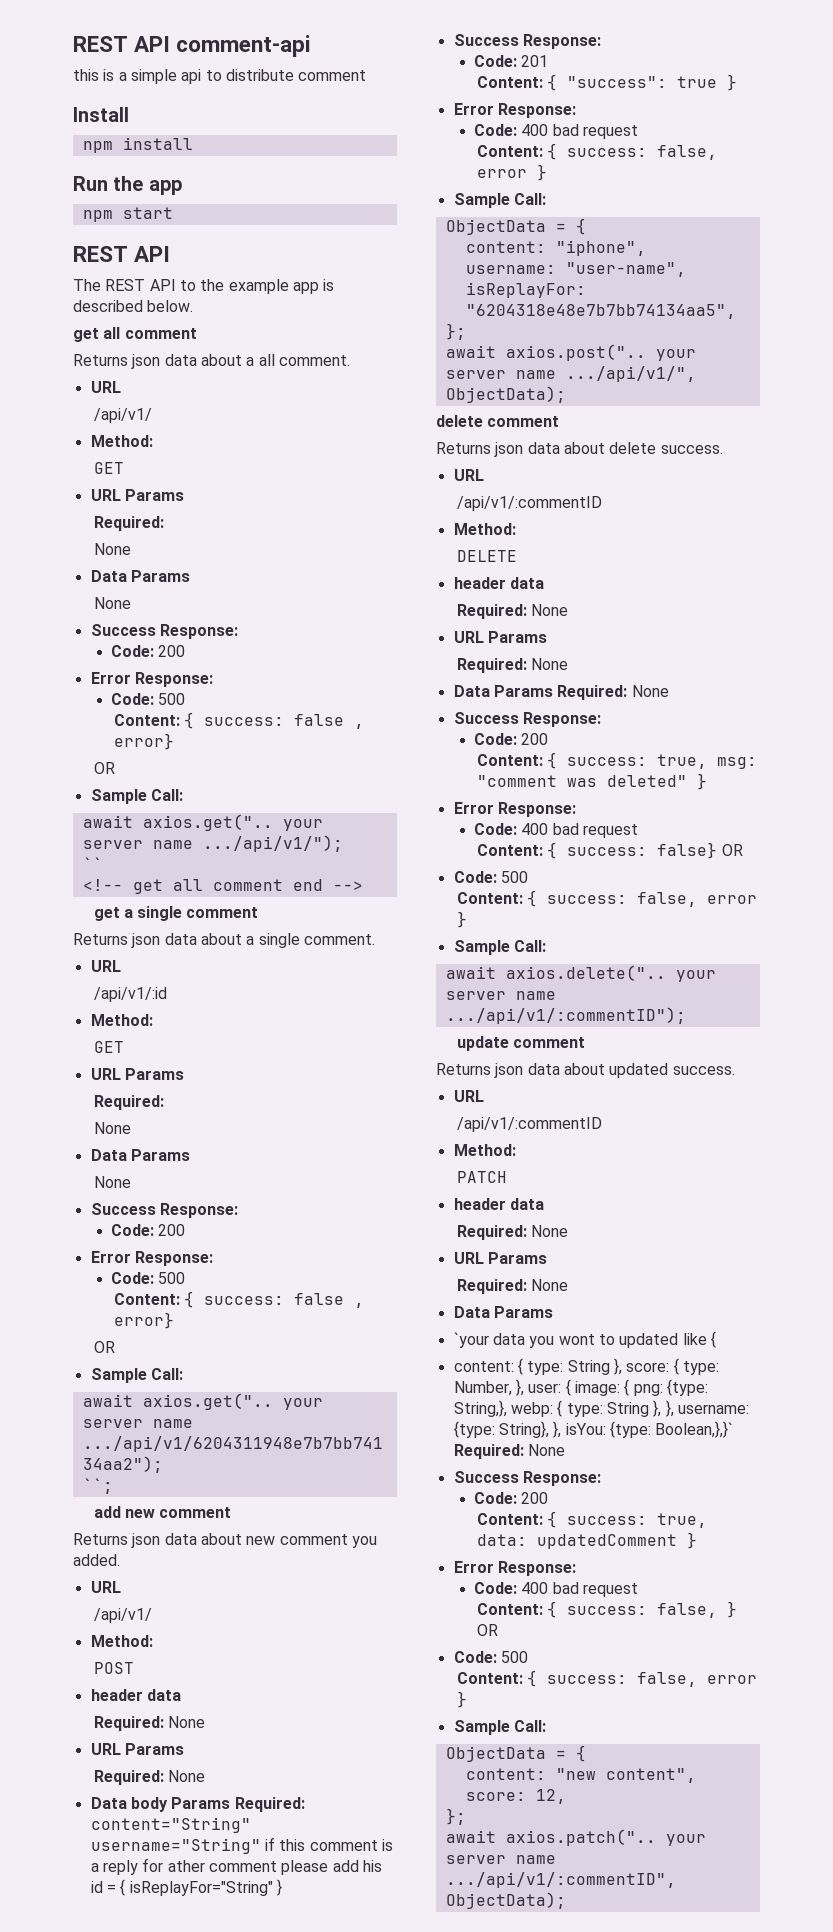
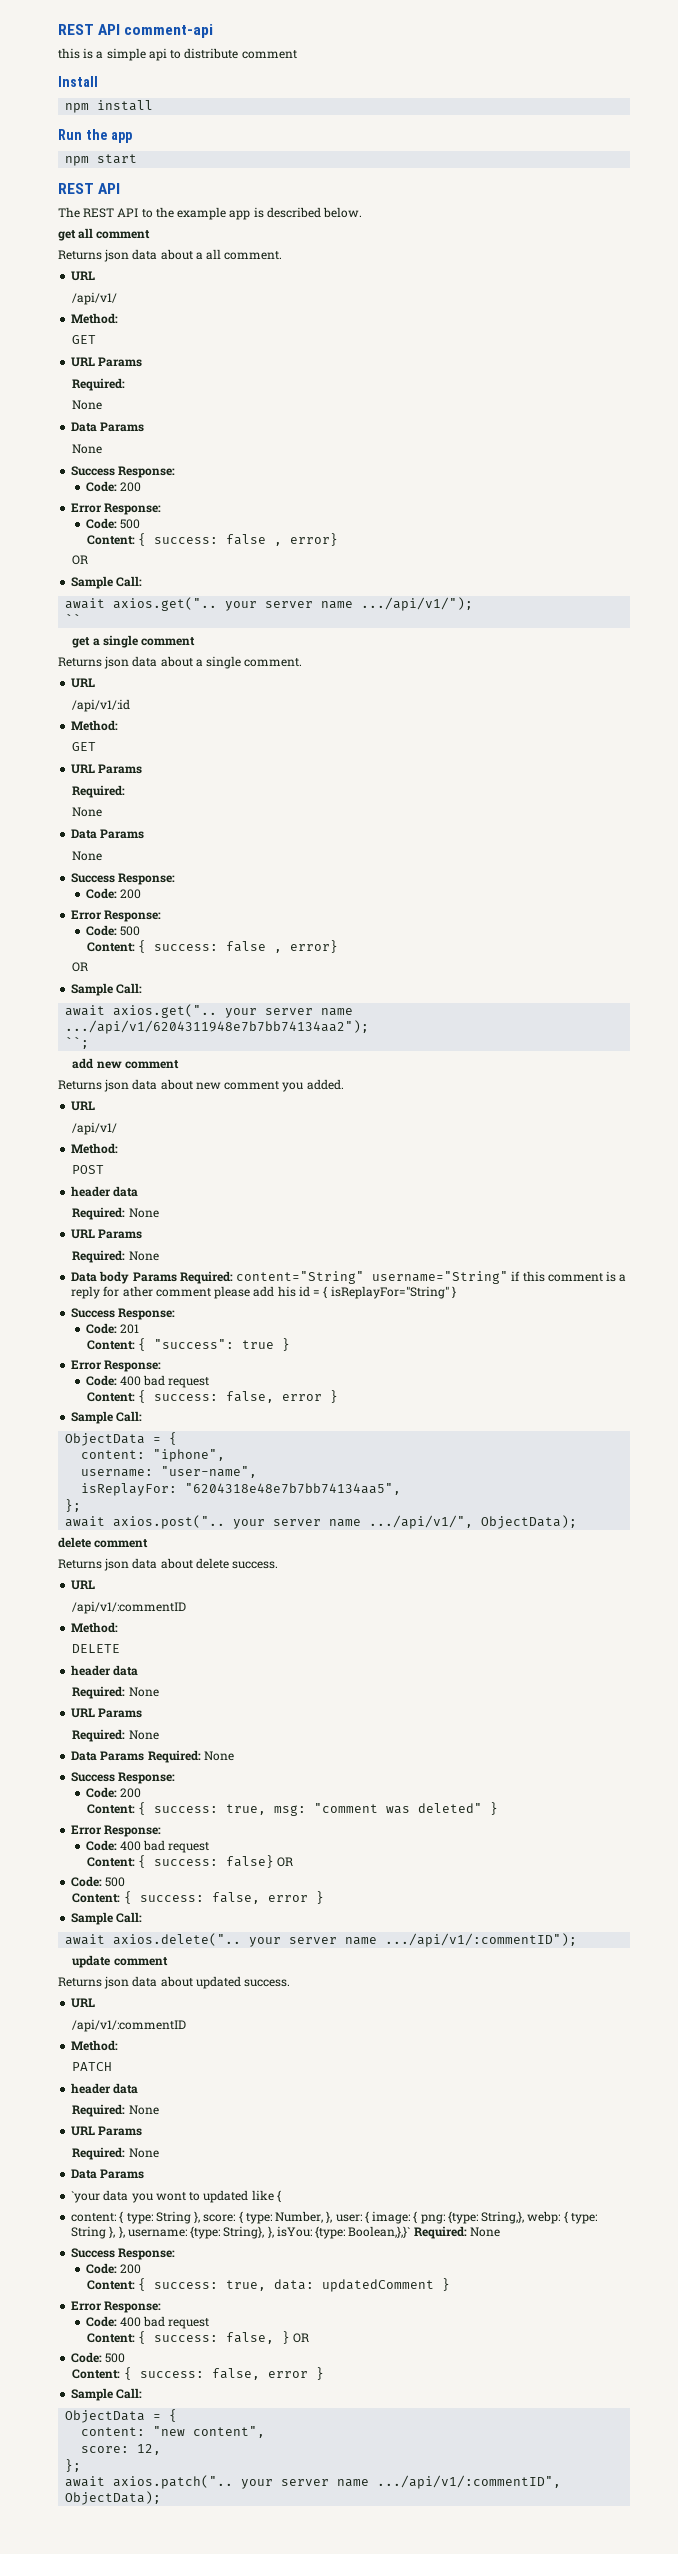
[82,879,363,894] // <!-- get all comment end --> -> (82, 618) none

